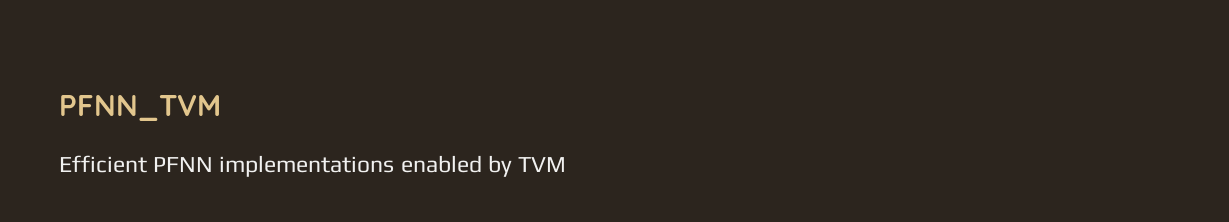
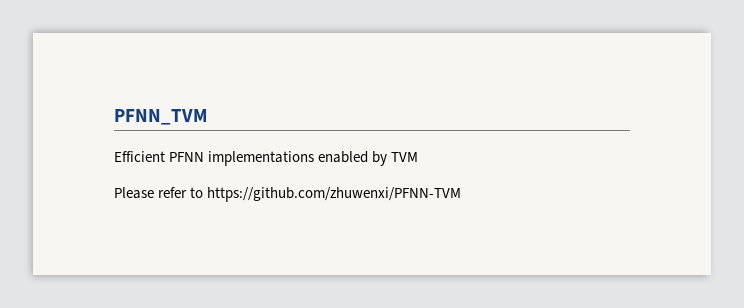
(567, 164) none -> [114,187,462,202] // Please refer to https://github.com/zhuwenxi/PFNN-TVM

